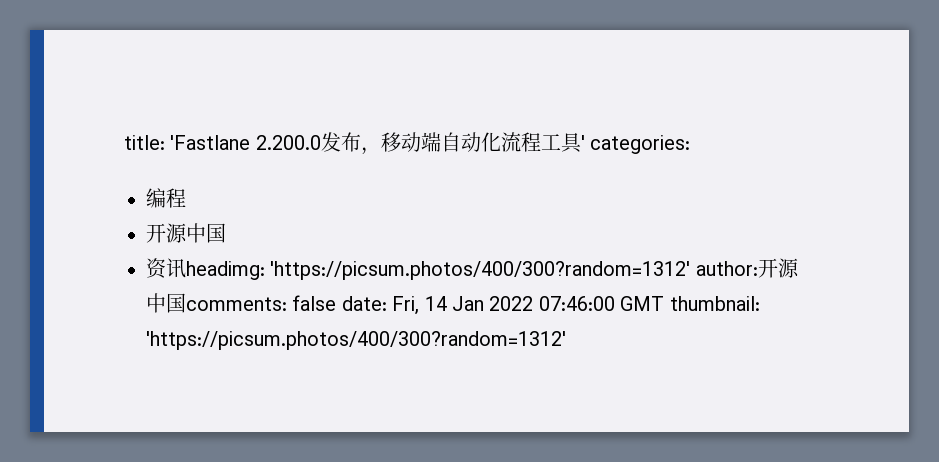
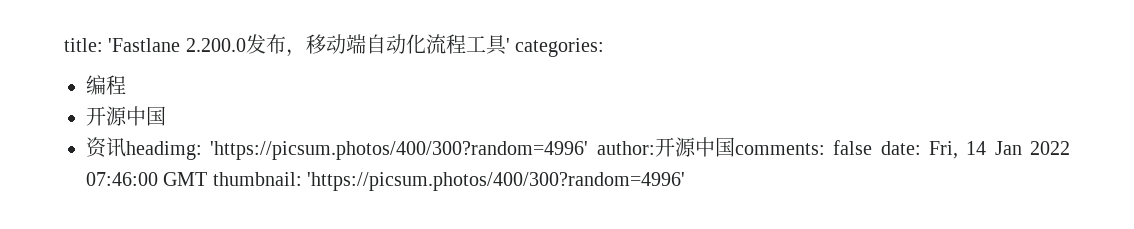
[270,261,691,280] 'https://picsum.photos/400/300?random=1312' -> [210,141,589,160] 'https://picsum.photos/400/300?random=4996'
[146,331,566,350] 'https://picsum.photos/400/300?random=1312' -> [307,172,686,191] 'https://picsum.photos/400/300?random=4996'

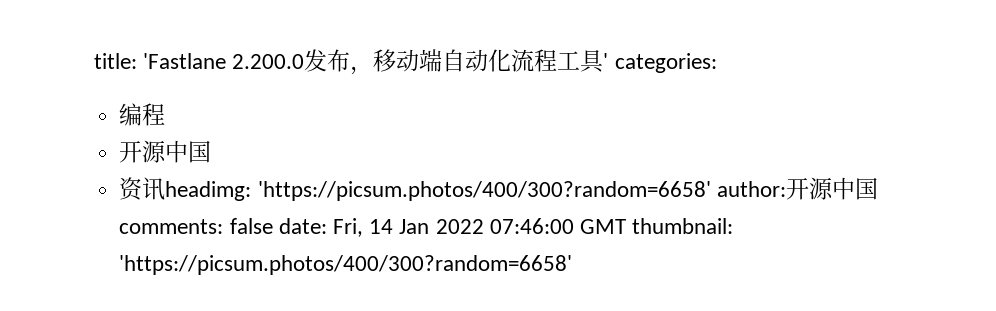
[210,141,589,160] 'https://picsum.photos/400/300?random=4996' -> [257,181,711,201] 'https://picsum.photos/400/300?random=6658'
[307,172,686,191] 'https://picsum.photos/400/300?random=4996' -> [119,255,573,275] 'https://picsum.photos/400/300?random=6658'

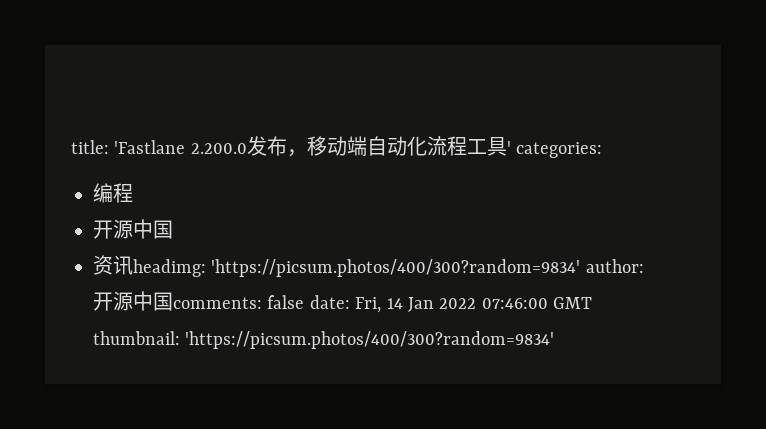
[257,181,711,201] 'https://picsum.photos/400/300?random=6658' -> [211,259,581,277] 'https://picsum.photos/400/300?random=9834'
[119,255,573,275] 'https://picsum.photos/400/300?random=6658' -> [185,331,555,349] 'https://picsum.photos/400/300?random=9834'

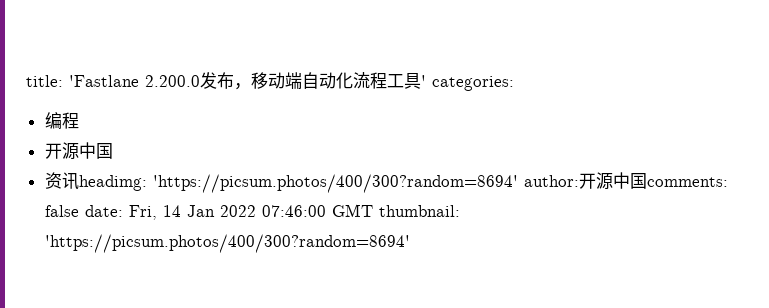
[211,259,581,277] 'https://picsum.photos/400/300?random=9834' -> [152,174,518,193] 'https://picsum.photos/400/300?random=8694'
[185,331,555,349] 'https://picsum.photos/400/300?random=9834' -> [44,234,410,253] 'https://picsum.photos/400/300?random=8694'

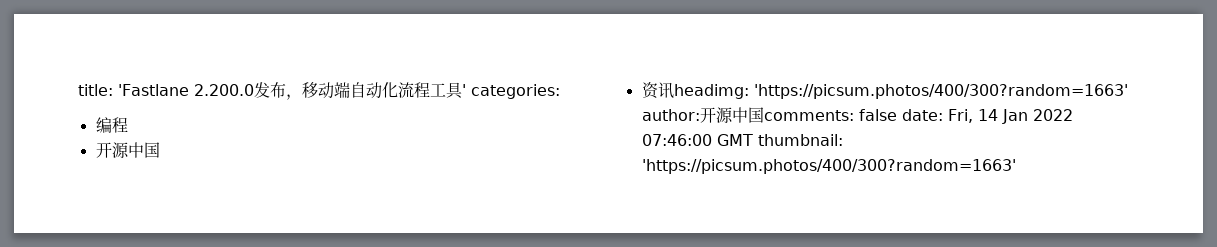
[152,174,518,193] 'https://picsum.photos/400/300?random=8694' -> [753,84,1128,99] 'https://picsum.photos/400/300?random=1663'
[44,234,410,253] 'https://picsum.photos/400/300?random=8694' -> [641,159,1016,174] 'https://picsum.photos/400/300?random=1663'

